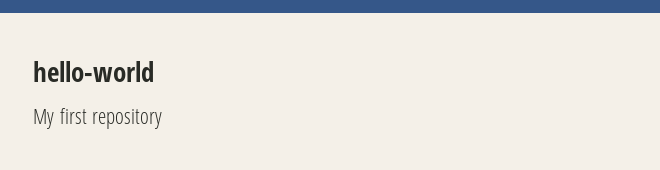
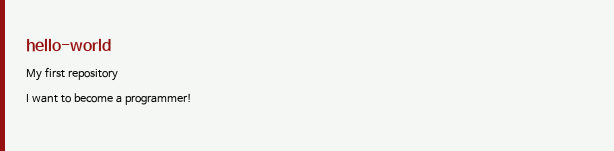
(163, 119) none -> [26,93,192,105] // I want to become a programmer!

